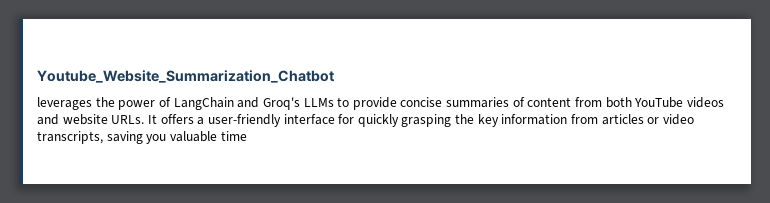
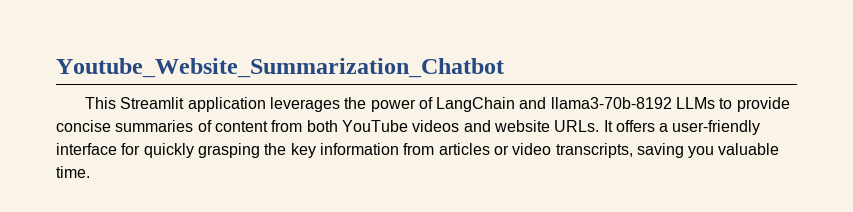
(334, 76) none -> [84,97,266,112] This Streamlit application
[262,97,300,110] Groq's -> [550,97,672,109] llama3-70b-8192
[220,131,247,141] time -> [56,166,90,178] time.

